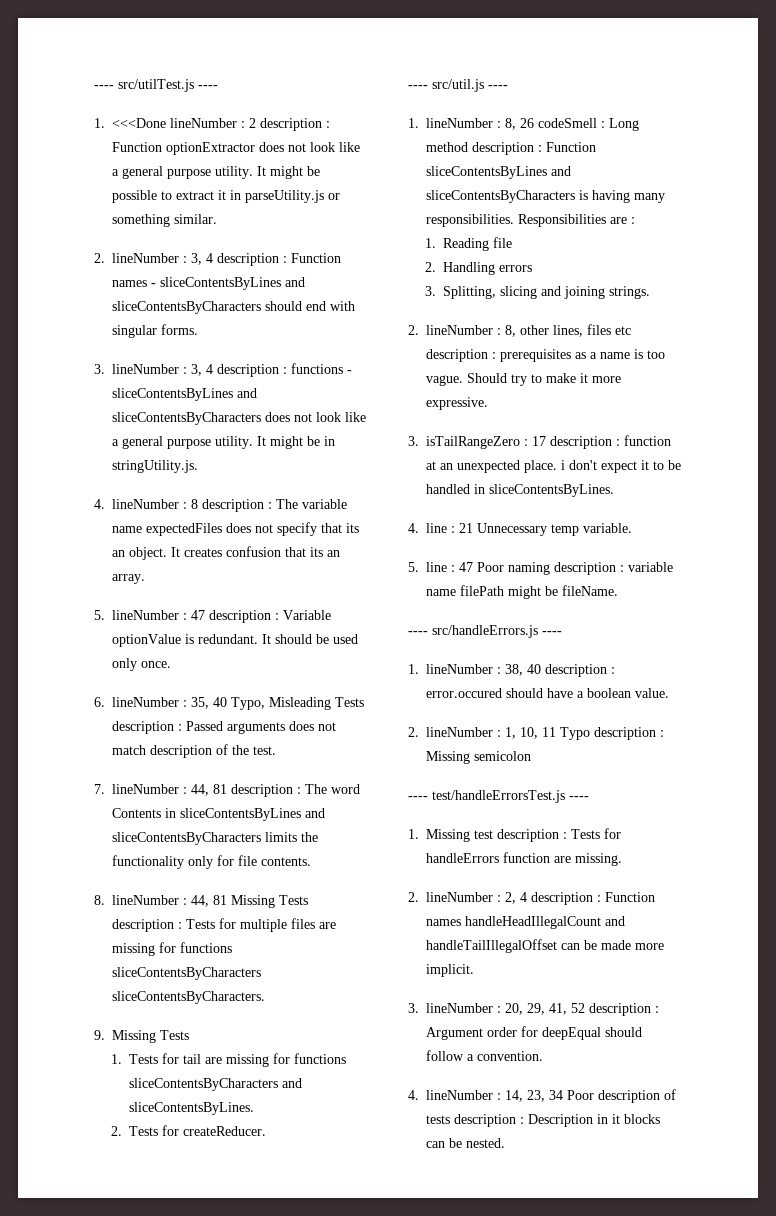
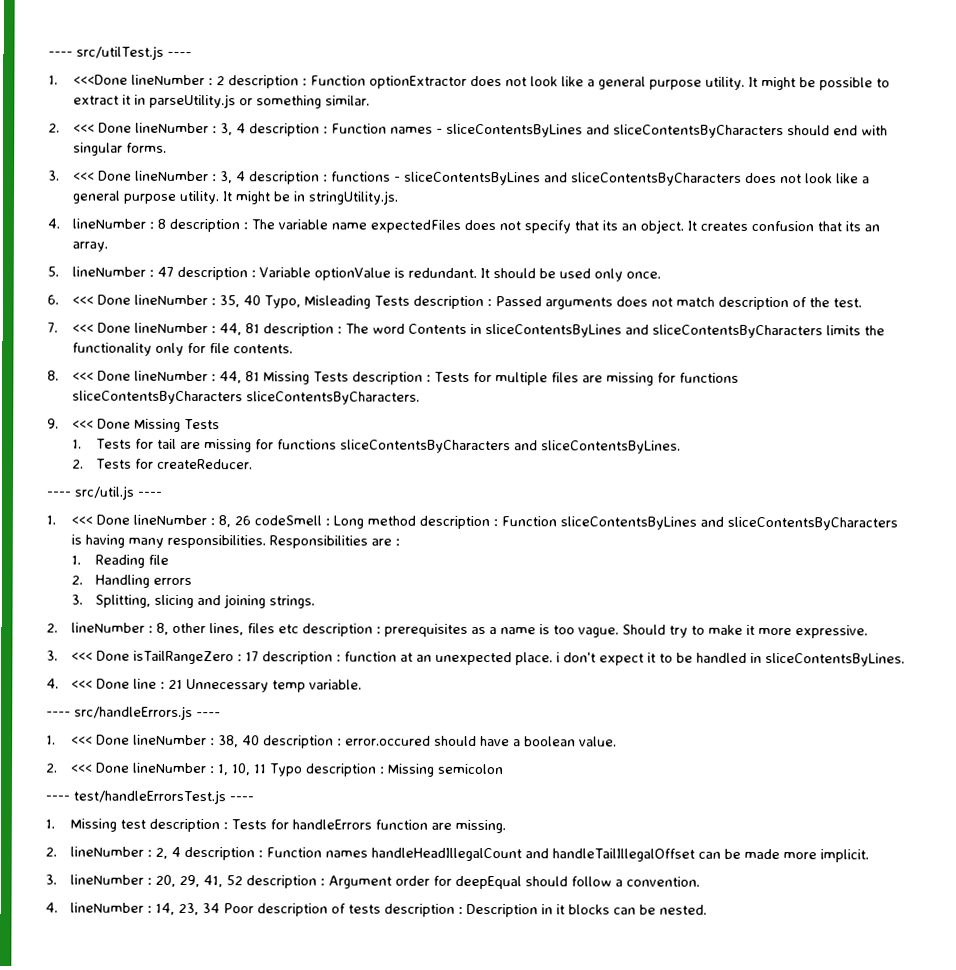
(105, 258) none -> [72,122,132,133] <<< Done
(105, 369) none -> [72,170,132,181] <<< Done
(105, 702) none -> [71,294,131,305] <<< Done
(105, 789) none -> [71,322,131,333] <<< Done
(105, 900) none -> [71,370,131,381] <<< Done
(105, 1035) none -> [71,418,131,429] <<< Done
(419, 123) none -> [70,514,130,525] <<< Done
(419, 441) none -> [70,650,130,661] <<< Done
(419, 528) none -> [70,678,130,689] <<< Done
[408,562,673,575] [426,585,618,599] // 5. line : 47 Poor naming description : variable name filePath might be fileName. -> (362, 684) none
(419, 669) none -> [70,734,130,745] <<< Done
(419, 732) none -> [69,762,130,773] <<< Done

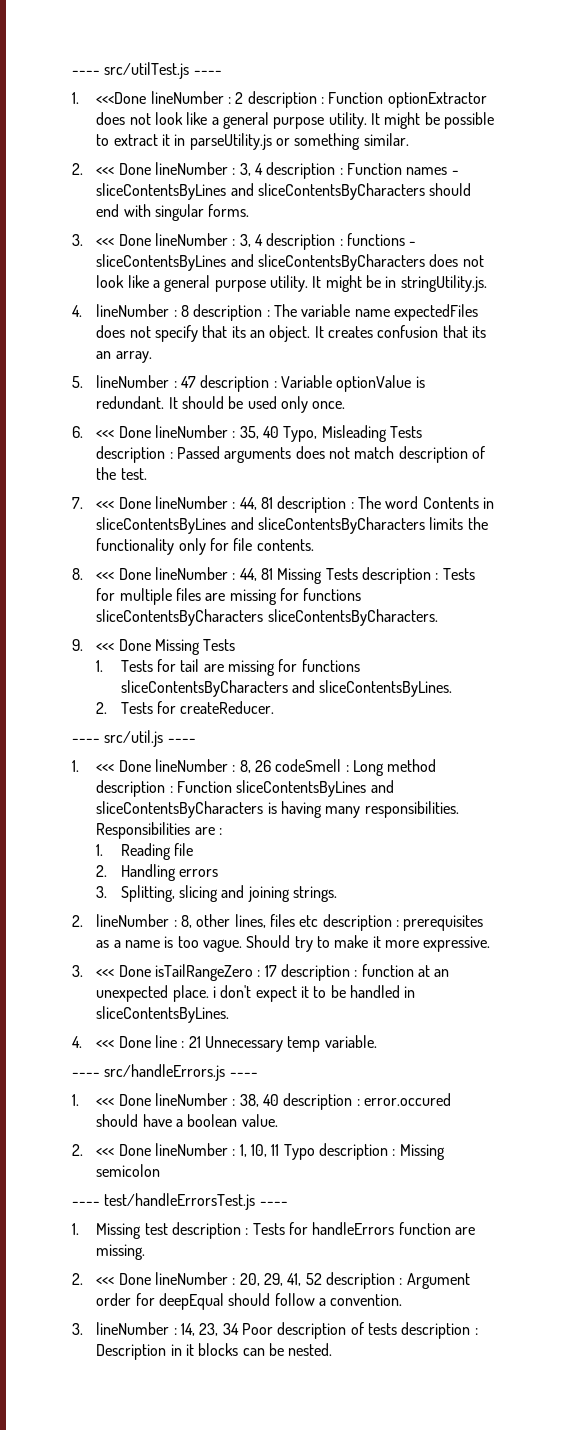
[69,846,869,863] [45,874,57,885] lineNumber : 2, 4 description : Function names handleHeadIllegalCount and handleTailIllegalOffset can be made more implicit. // 3. -> [96,1273,151,1285] <<< Done
[45,902,58,913] 4. -> [72,1323,83,1335] 3.

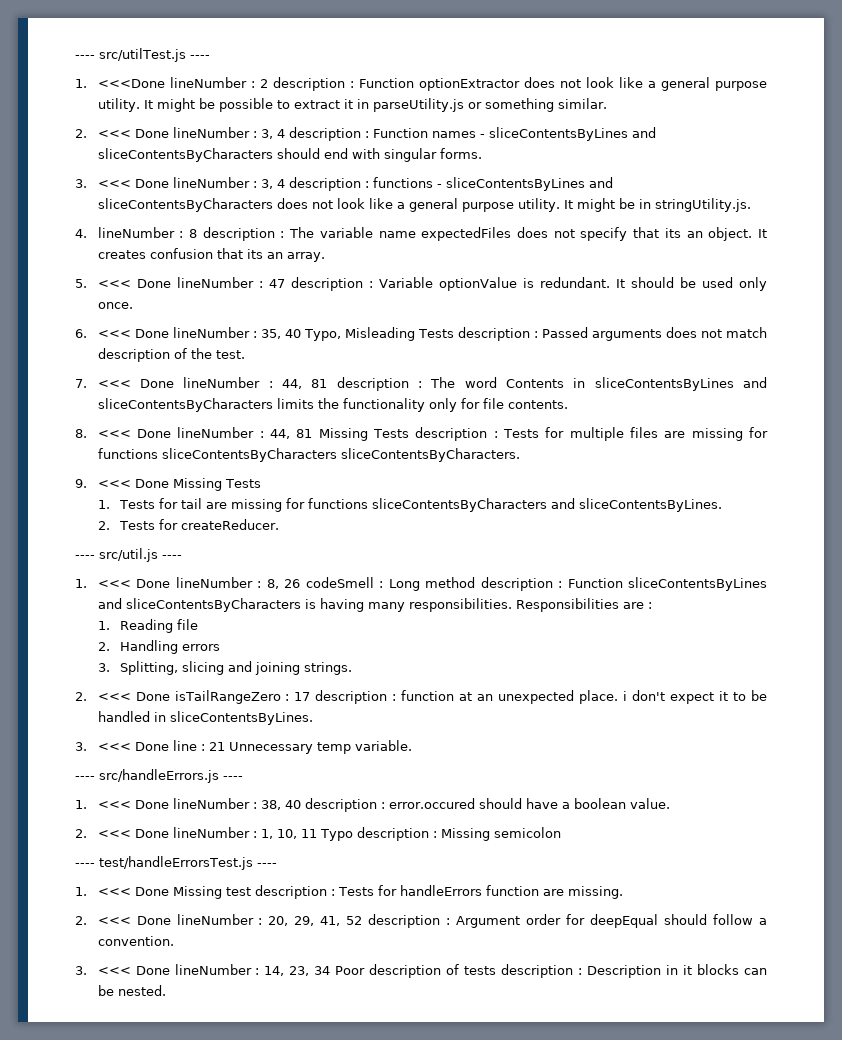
(83, 382) none -> [97,279,171,288] <<< Done
[96,914,484,931] [96,935,491,952] [72,965,83,977] lineNumber : 8, other lines, files etc description : prerequisites as a name is too vague. Should try to make it more expressive. // 3. -> (87, 696) none
[72,1036,82,1048] 4. -> [75,742,87,751] 3.
(79, 1229) none -> [97,887,169,896] <<< Done
(83, 1329) none -> [97,966,170,975] <<< Done

